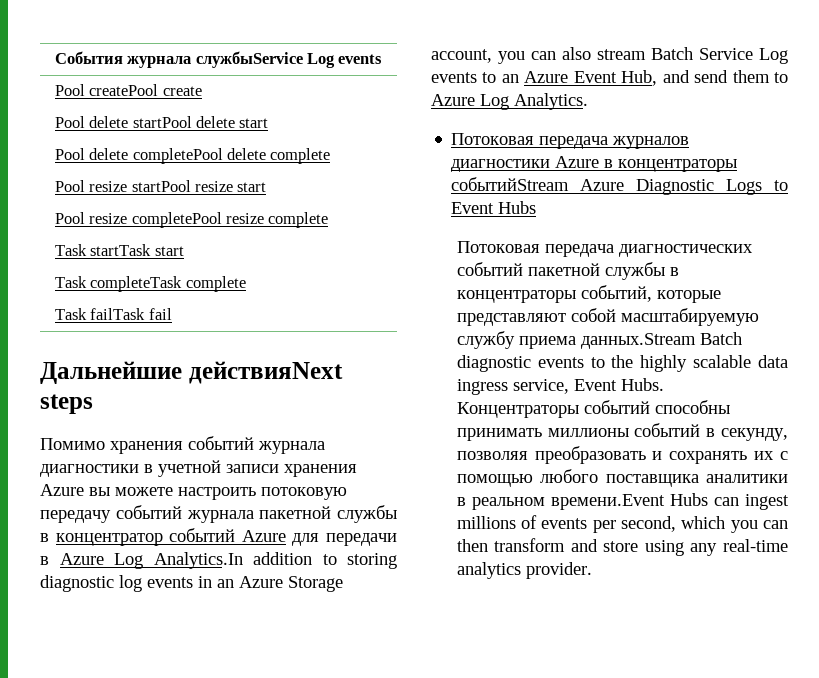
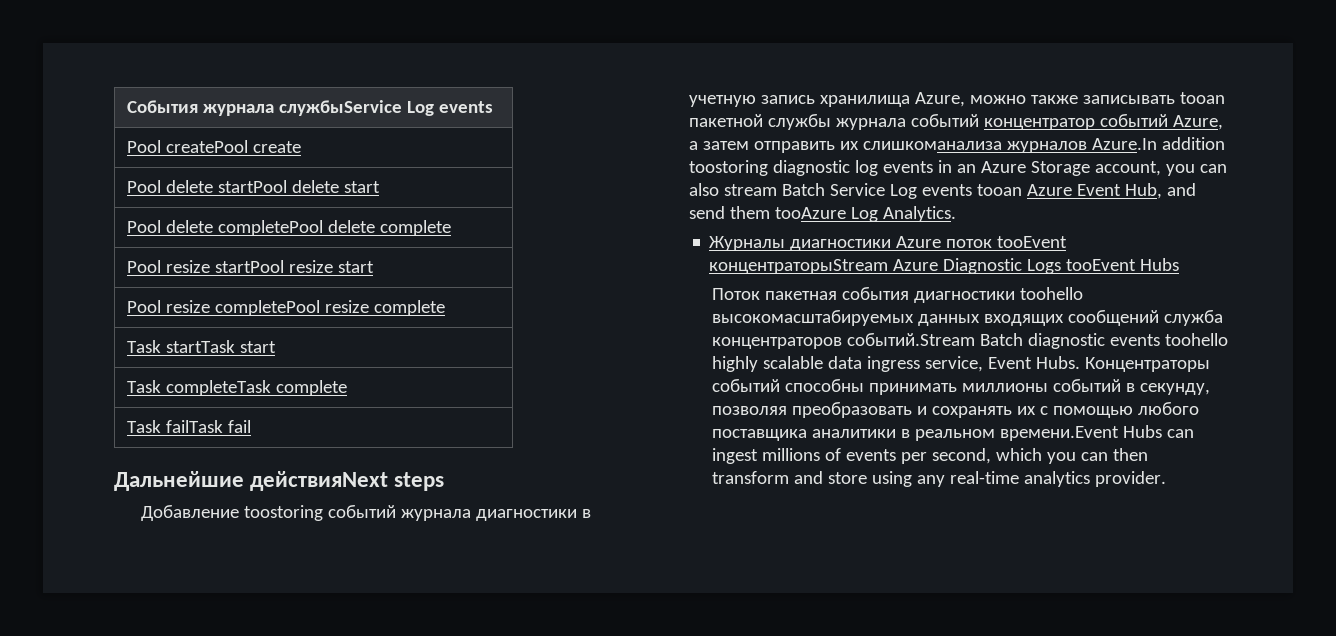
[40,438,183,454] Помимо хранения -> [141,505,324,521] Добавление toostoring
[158,460,357,477] [40,484,347,500] [40,505,397,523] [40,528,397,546] [40,552,397,569] учетной записи хранения Azure вы можете настроить потоковую передачу событий журнала пакетной службы в концентратор событий Azure для передачи в Azure Log Analytics.In addition to storing -> [689,92,1225,107] [689,114,1223,130] [689,137,1225,153] [689,160,768,176] учетную запись хранилища Azure, можно также записывать tooan пакетной службы журнала событий концентратор событий Azure, а затем отправить их слишкоманализа журналов Azure.In addition toostoring
[482,72,519,83] to an -> [976,184,1022,196] tooan
[774,72,788,83] [431,94,475,106] to Azure -> [774,207,846,219] tooAzure
[451,133,690,149] [451,156,738,172] [451,177,570,191] Потоковая передача журналов диагностики Azure в концентраторы событийStream -> [709,236,1068,251] [709,259,889,274] Журналы диагностики Azure поток tooEvent концентраторыStream
[774,180,788,191] [451,202,495,214] to Event -> [1066,259,1137,271] tooEvent
[456,241,753,257] [456,262,679,280] [456,285,721,303] [456,308,759,326] [456,331,696,349] Потоковая передача диагностических событий пакетной службы в концентраторы событий, которые представляют собой масштабируемую службу приема данных.Stream -> [712,287,1084,303] [712,310,1224,326] [712,333,976,349] Поток пакетная события диагностики toohello высокомасштабируемых данных входящих сообщений служба концентраторов событий.Stream
[590,355,634,368] to the -> [1165,333,1229,346] toohello

